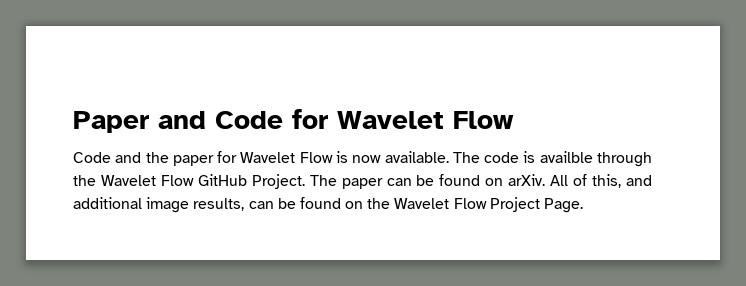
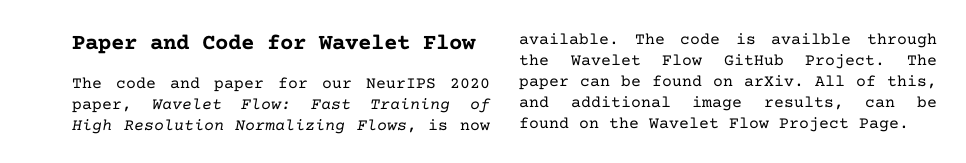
[73,151,333,166] Code and the paper for Wavelet Flow -> [72,77,490,92] [72,98,491,113] [72,119,417,134] The code and paper for our NeurIPS 2020 paper, Wavelet Flow: Fast Training of High Resolution Normalizing Flows,

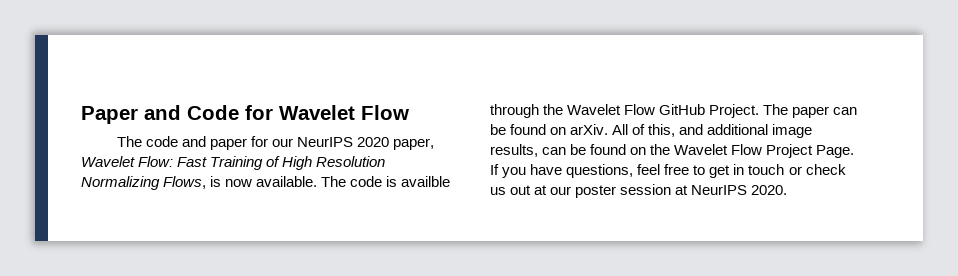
(909, 125) none -> [490,164,846,178] [490,184,788,198] If you have questions, feel free to get in touch or check us out at our poster session at NeurIPS 2020.

